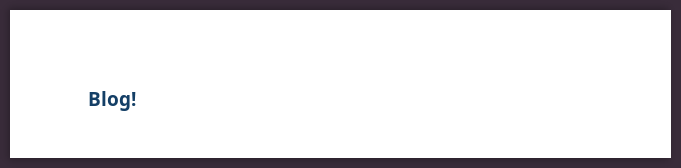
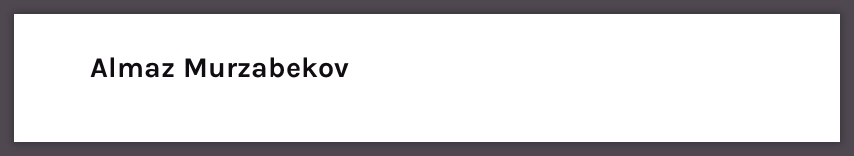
[88,91,136,111] Blog! -> [90,57,349,78] Almaz Murzabekov

